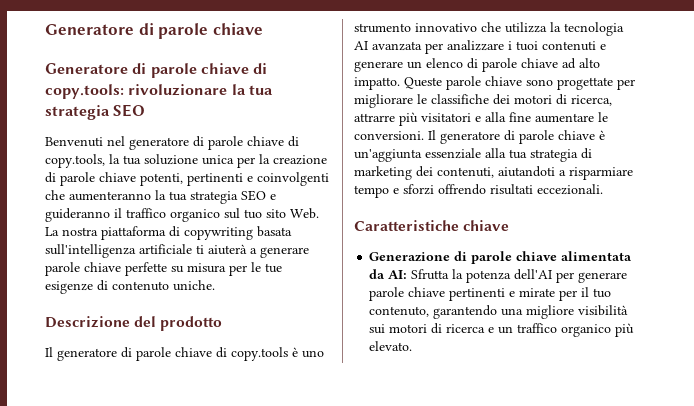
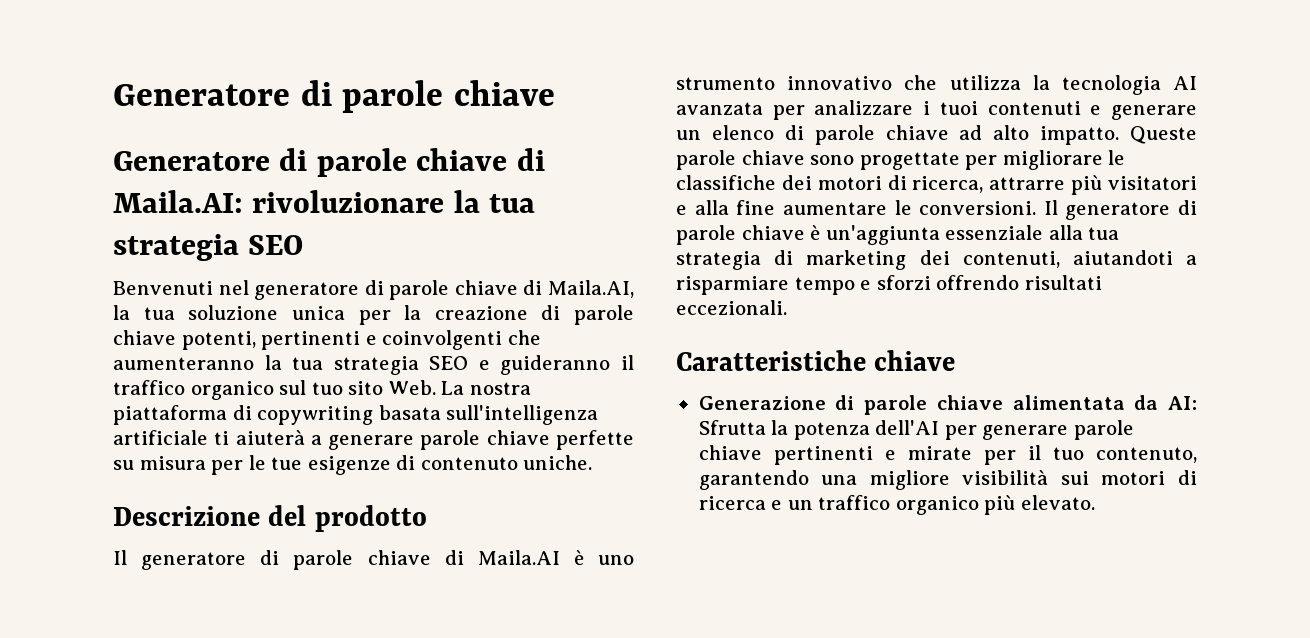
[45,84,124,99] copy.tools: -> [113,190,243,213] Maila.AI:
[45,154,105,168] copy.tools, -> [548,280,634,298] Maila.AI,
[231,347,288,361] copy.tools -> [477,550,560,565] Maila.AI

